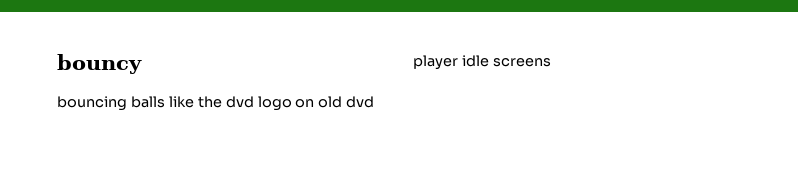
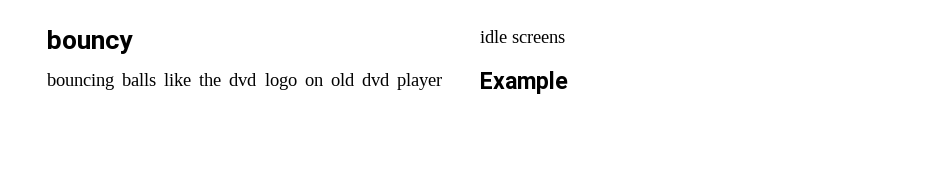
(551, 62) none -> [480,71,568,94] // Example

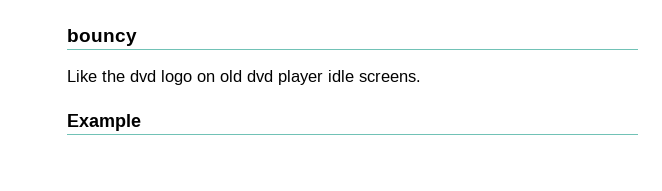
[47,73,192,90] bouncing balls like -> [67,70,97,82] Like
[512,34,565,43] screens -> [359,72,421,82] screens.

